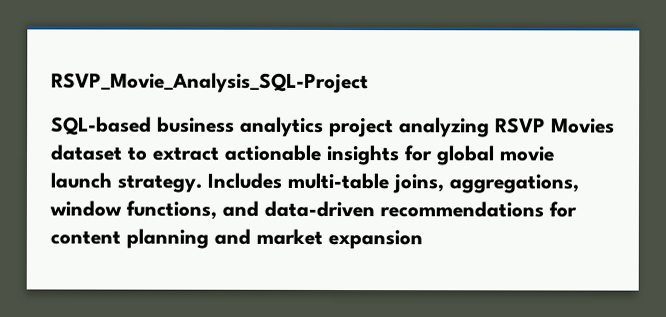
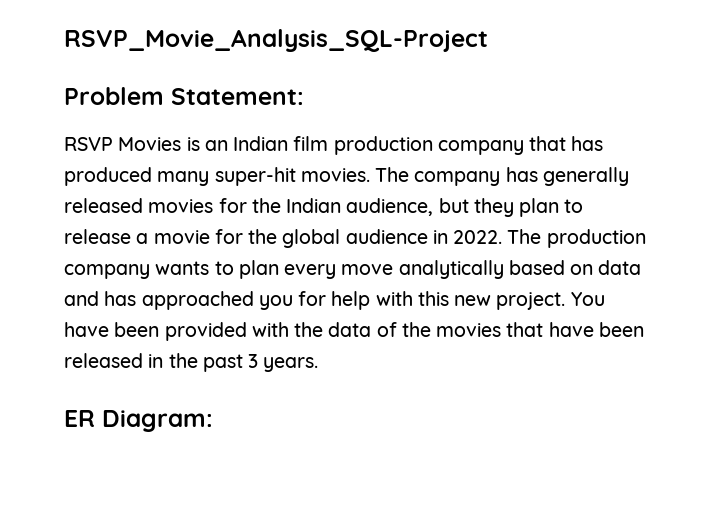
[51,116,615,138] [50,144,555,166] [50,172,579,194] [49,200,577,220] [50,228,423,250] SQL-based business analytics project analyzing RSVP Movies dataset to extract actionable insights for global movie launch strategy. Includes multi-table joins, aggregations, window functions, and data-driven recommendations for content planning and market expansion -> [64,87,304,105] [64,136,604,155] [64,167,629,186] [64,198,584,217] [64,229,646,248] [64,260,642,279] [64,291,605,310] [64,322,644,341] [64,353,319,372] [64,410,213,432] Problem Statement: // RSVP Movies is an Indian film production company that has produced many super-hit movies. The company has generally released movies for the Indian audience, but they plan to release a movie for the global audience in 2022. The production company wants to plan every move analytically based on data and has approached you for help with this new project. You have been provided with the data of the movies that have been released in the past 3 years. // ER Diagram:

